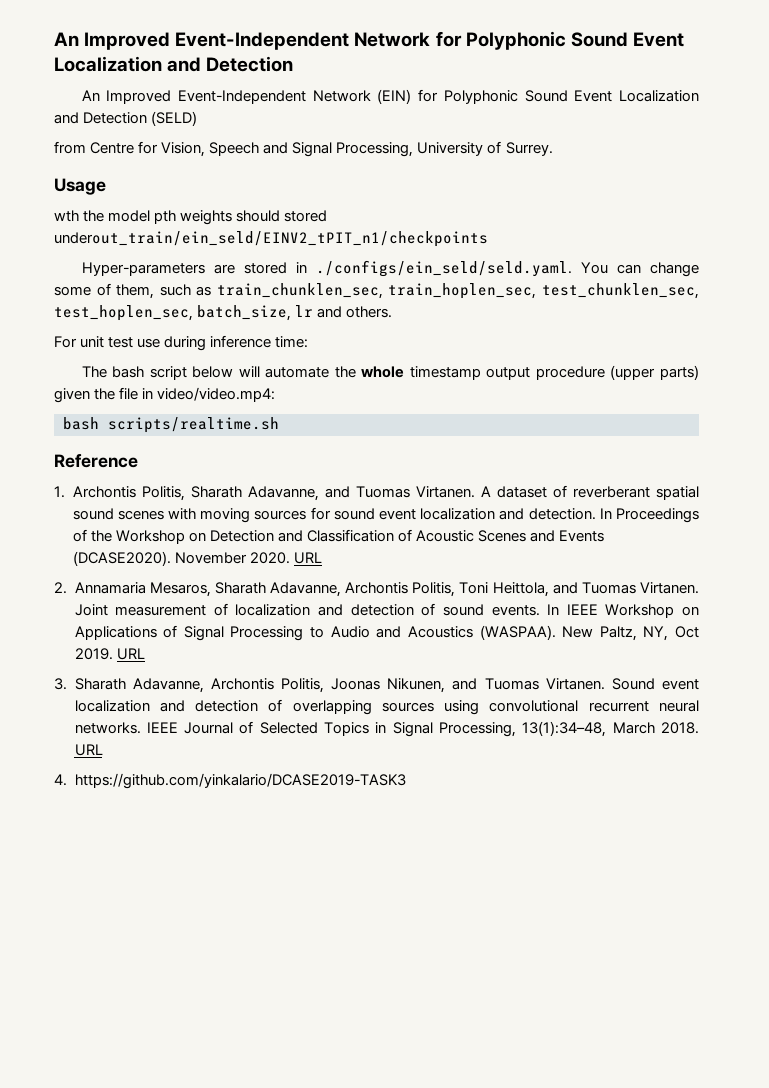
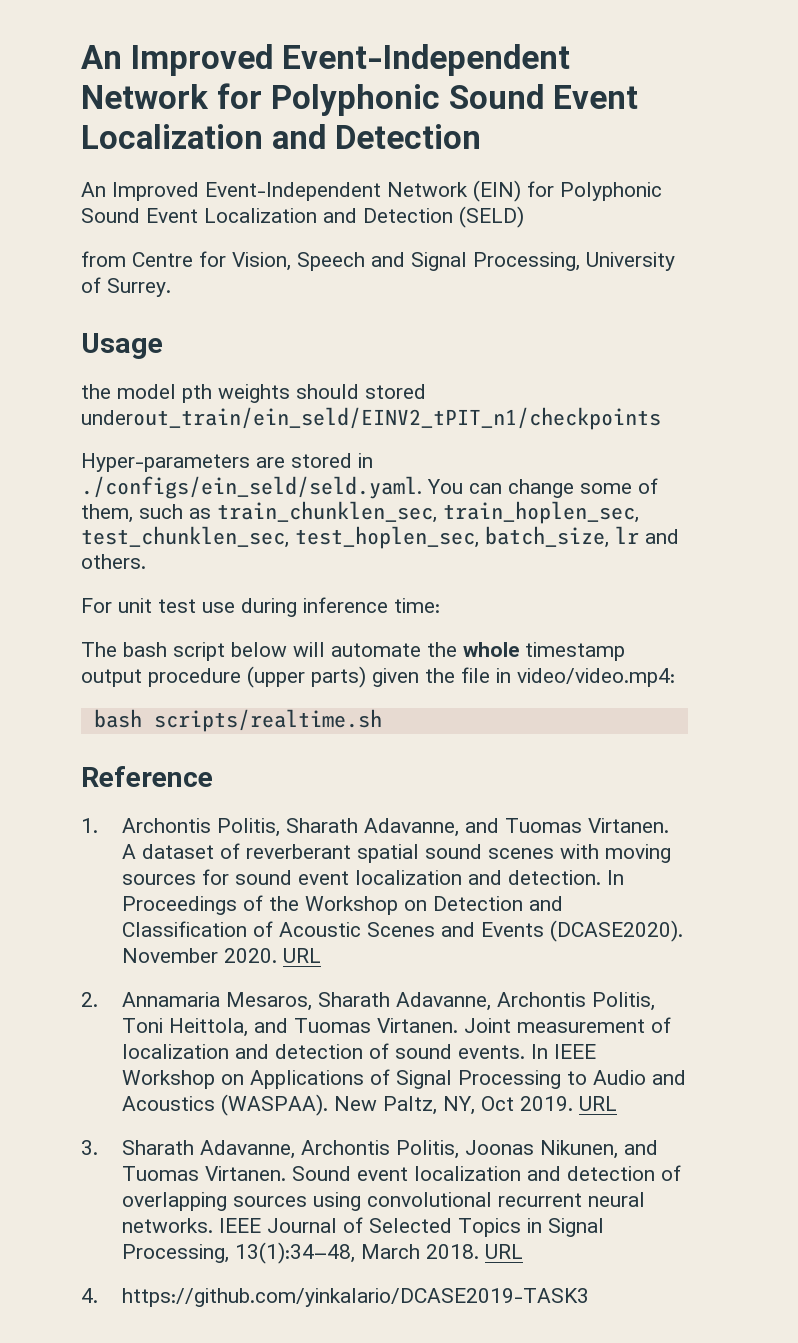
[54,210,79,222] wth -> (163, 346) none

